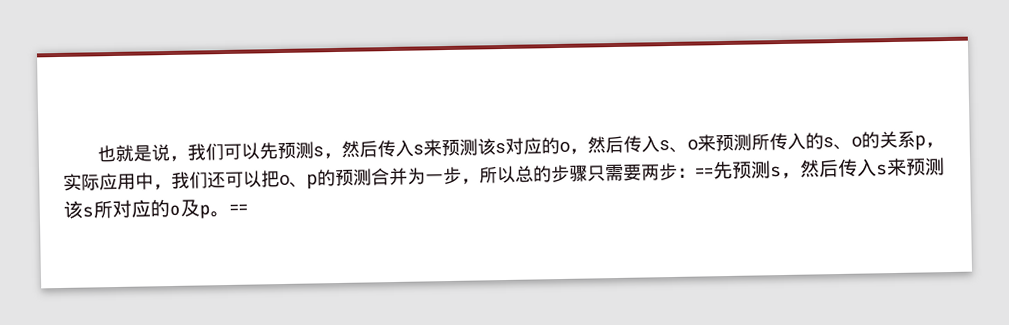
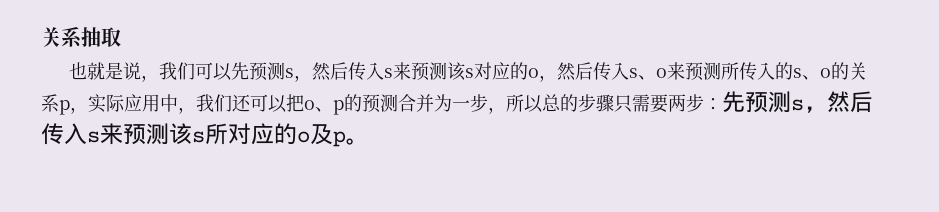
(97, 153) none -> [41,26,121,48] 关系抽取 //
[695,167,714,178] == -> (722, 104) none
[229,203,248,214] == -> (369, 141) none

